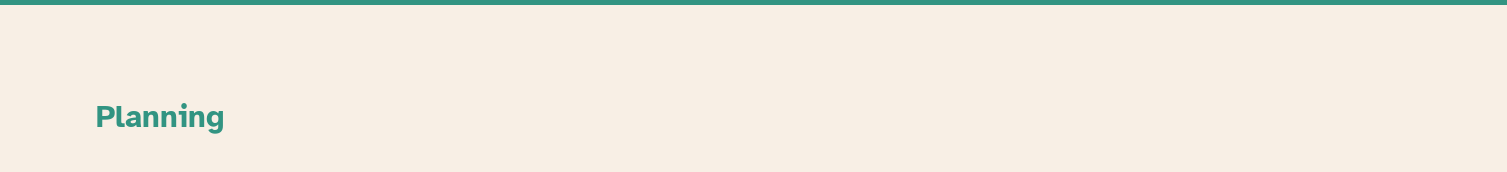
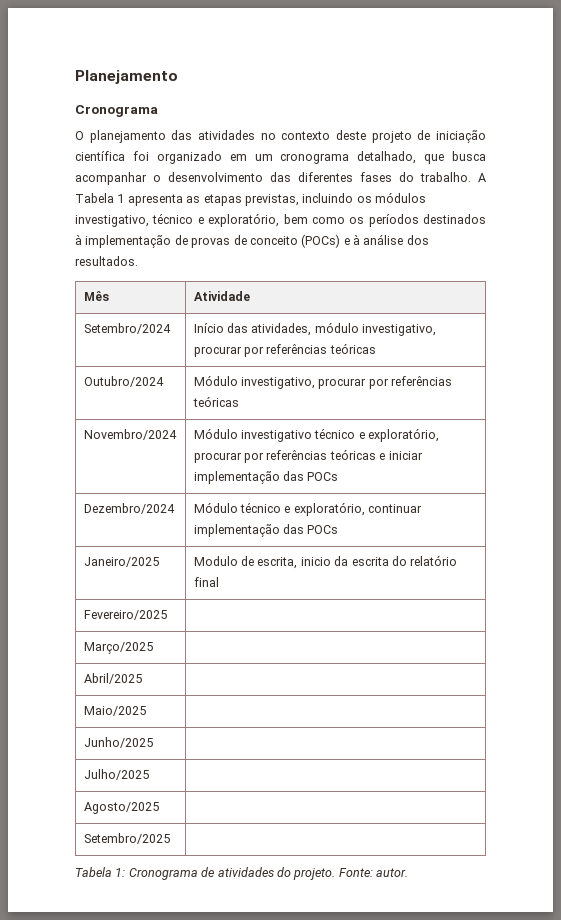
[96,103,225,134] Planning -> [75,70,178,84] [75,105,158,117] [75,130,487,143] [75,151,486,164] [75,172,486,185] [75,192,426,206] [75,213,486,227] [75,234,429,248] [75,256,138,266] [83,291,109,301] [193,291,250,301] [83,323,171,334] [193,322,437,336] [193,343,376,357] [83,376,164,387] [193,375,453,389] [192,396,239,407] [83,429,177,440] [193,428,440,442] [193,449,423,463] [193,471,339,484] [83,503,175,514] [193,502,423,516] [193,524,339,537] [83,557,159,567] [193,555,458,569] [193,577,219,587] [83,610,167,620] [83,642,153,654] [83,673,142,684] [83,706,146,716] [83,737,153,748] [83,769,149,780] [83,802,159,814] [83,833,170,844] [75,867,408,880] Planejamento // Cronograma // O planejamento das atividades no contexto deste projeto de iniciação científica foi organizado em um cronograma detalhado, que busca acompanhar o desenvolvimento das diferentes fases do trabalho. A Tabela 1 apresenta as etapas previstas, incluindo os módulos investigativo, técnico e exploratório, bem como os períodos destinados à implementação de provas de conceito (POCs) e à análise dos resultados. // Mês | Atividade // Setembro/2024 | Início das atividades, módulo investigativo, procurar por referências teóricas // Outubro/2024 | Módulo investigativo, procurar por referências teóricas // Novembro/2024 | Módulo investigativo técnico e exploratório, procurar por referências teóricas e iniciar implementação das POCs // Dezembro/2024 | Módulo técnico e exploratório, continuar implementação das POCs // Janeiro/2025 | Modulo de escrita, inicio da escrita do relatório final // Fevereiro/2025 | // Março/2025 | // Abril/2025 | // Maio/2025 | // Junho/2025 | // Julho/2025 | // Agosto/2025 | // Setembro/2025 | // Tabela 1: Cronograma de atividades do projeto. Fonte: autor.

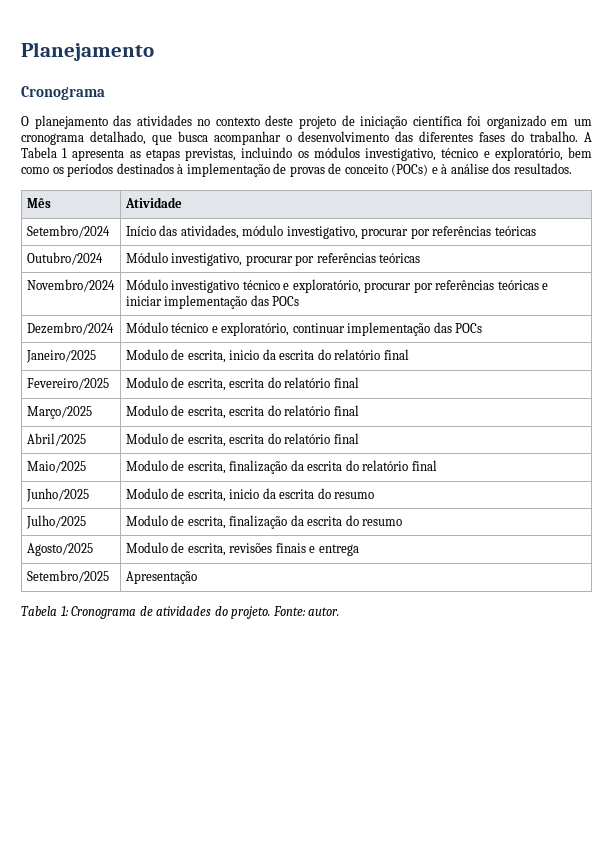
[83,642,153,654] [83,673,142,684] [83,706,146,716] [83,737,153,748] [83,769,149,780] [83,802,159,814] // Março/2025 | // Abril/2025 | // Maio/2025 | // Junho/2025 | // Julho/2025 | // Agosto/2025 | -> [125,377,359,391] [26,406,92,419] [125,405,359,419] [26,433,86,446] [125,433,359,447] [26,461,86,473] [125,460,437,474] [25,488,89,502] [125,488,375,502] [25,515,86,529] [125,515,403,529] [26,543,93,556] [125,542,359,556] Modulo de escrita, escrita do relatório final // Março/2025 | Modulo de escrita, escrita do relatório final // Abril/2025 | Modulo de escrita, escrita do relatório final // Maio/2025 | Modulo de escrita, finalização da escrita do relatório final // Junho/2025 | Modulo de escrita, inicio da escrita do resumo // Julho/2025 | Modulo de escrita, finalização da escrita do resumo // Agosto/2025 | Modulo de escrita, revisões finais e entrega
(170, 838) none -> [125,571,197,584] Apresentação

